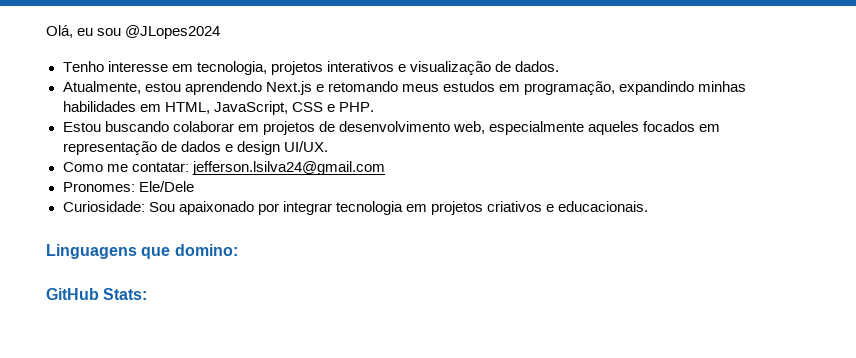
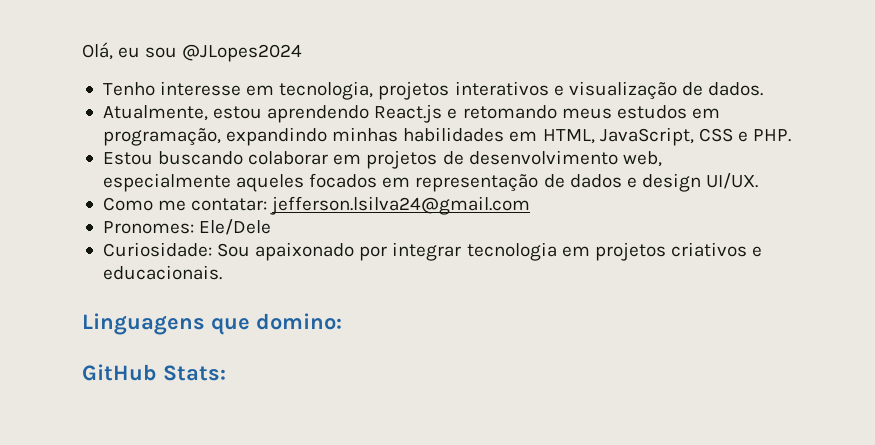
[265,81,312,95] Next.js -> [374,104,443,123] React.js

